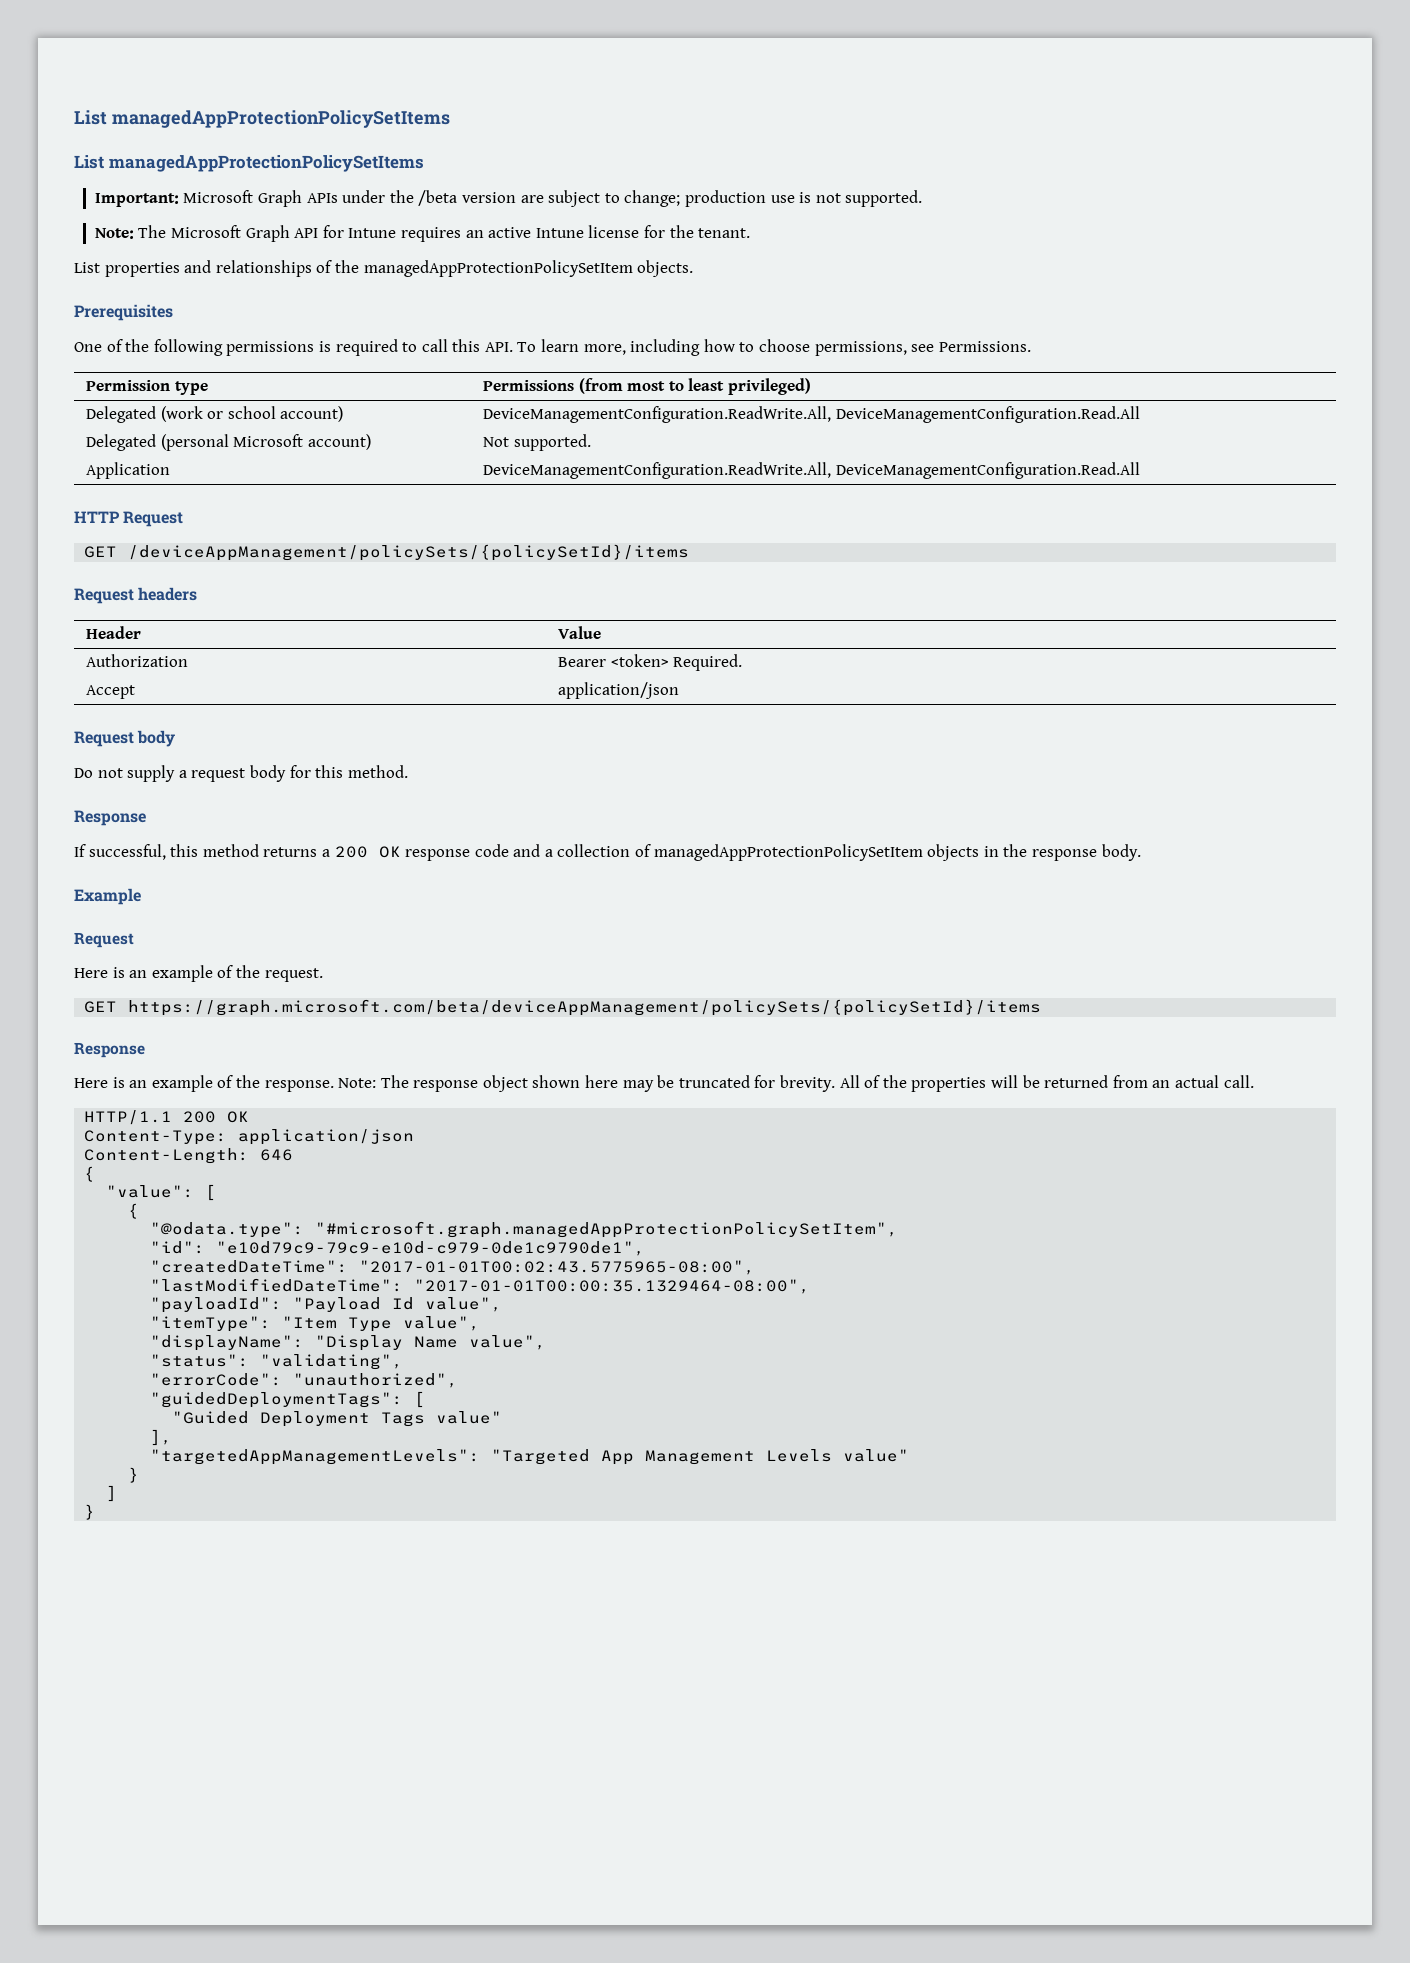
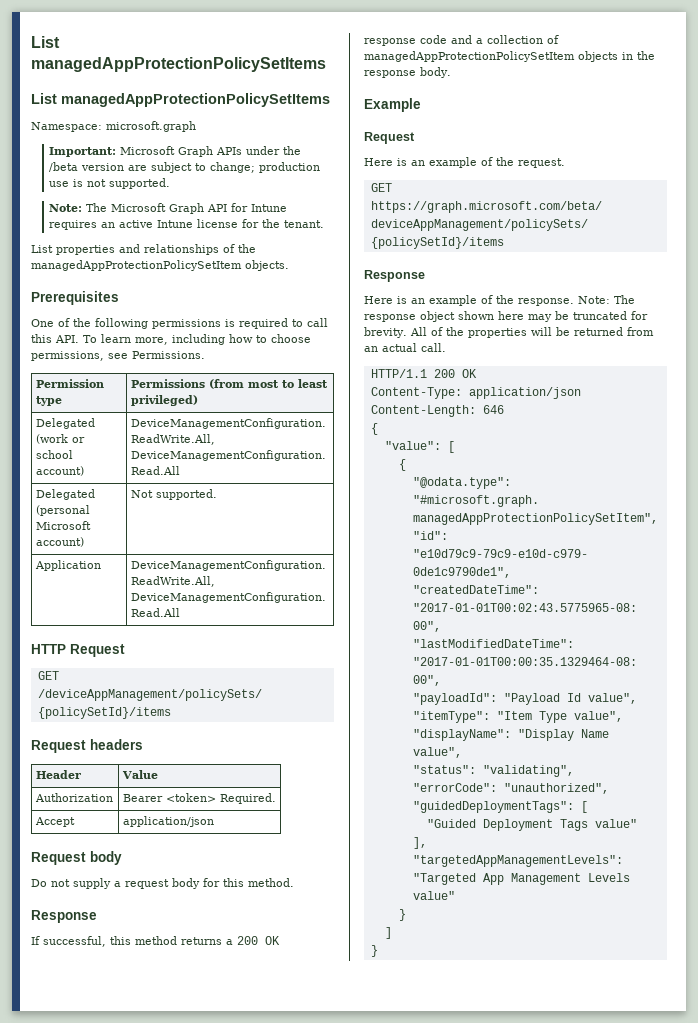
(424, 163) none -> [31,121,196,132] // Namespace: microsoft.graph

